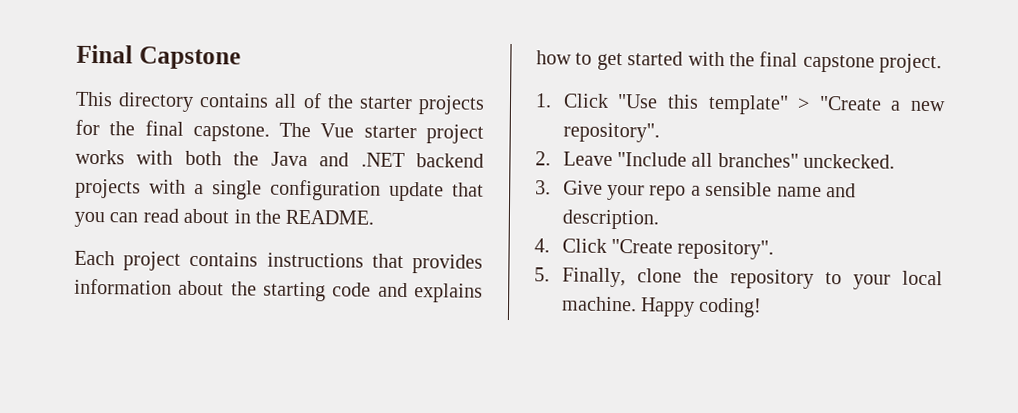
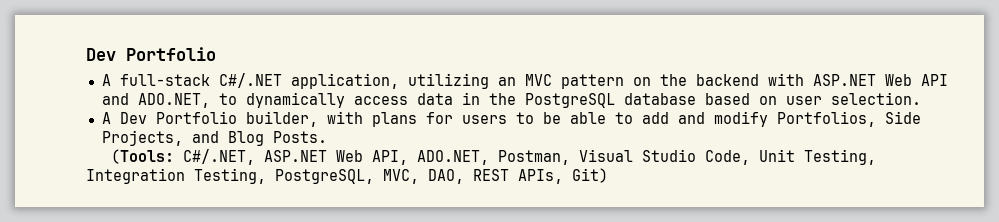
[76,44,241,70] [75,91,485,115] [75,119,484,144] [75,149,484,168] [75,178,484,202] [74,208,375,228] [74,250,483,274] [74,278,483,303] [536,50,943,74] [535,93,946,115] [562,122,660,143] [535,151,896,169] [535,180,857,201] [561,209,659,230] [534,238,775,260] [534,267,944,290] [561,296,763,318] Final Capstone // This directory contains all of the starter projects for the final capstone. The Vue starter project works with both the Java and .NET backend projects with a single configuration update that you can read about in the README. // Each project contains instructions that provides information about the starting code and explains how to get started with the final capstone project. // 1. Click "Use this template" > "Create a new repository". // 2. Leave "Include all branches" unckecked. // 3. Give your repo a sensible name and description. // 4. Click "Create repository". // 5. Finally, clone the repository to your local machine. Happy coding! -> [86,47,216,61] [101,73,948,89] [101,92,921,108] [101,111,921,127] [101,130,327,146] [110,149,876,165] [86,168,608,184] Dev Portfolio // A full-stack C#/.NET application, utilizing an MVC pattern on the backend with ASP.NET Web API and ADO.NET, to dynamically access data in the PostgreSQL database based on user selection. // A Dev Portfolio builder, with plans for users to be able to add and modify Portfolios, Side Projects, and Blog Posts. // (Tools: C#/.NET, ASP.NET Web API, ADO.NET, Postman, Visual Studio Code, Unit Testing, Integration Testing, PostgreSQL, MVC, DAO, REST APIs, Git)

